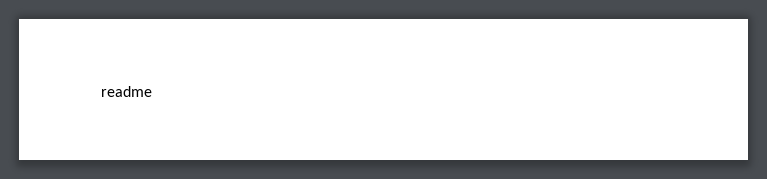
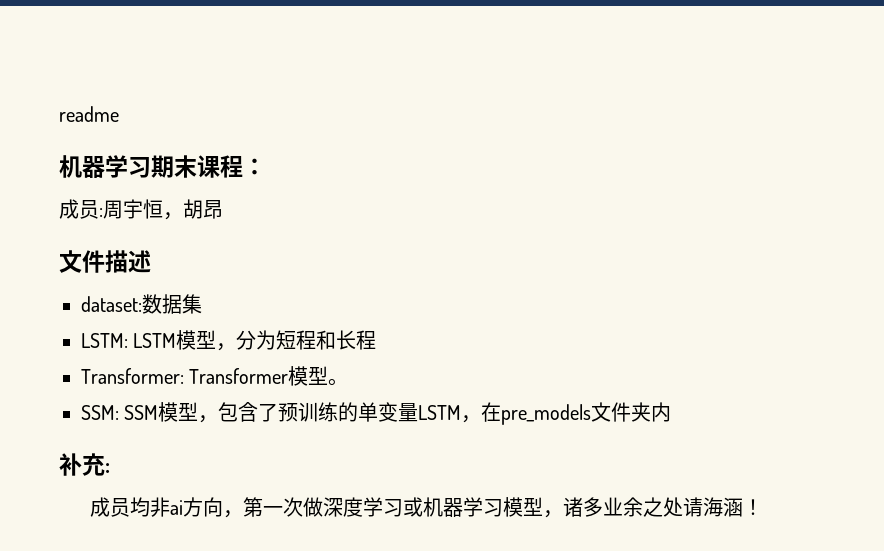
(152, 91) none -> [59,155,266,178] [59,199,223,220] [59,250,151,273] [81,294,202,314] [81,330,377,351] [81,366,349,386] [81,402,672,425] [59,453,110,476] [90,497,764,518] // 机器学习期末课程： // 成员:周宇恒，胡昂 // 文件描述 // dataset:数据集 // LSTM: LSTM模型，分为短程和长程 // Transformer: Transformer模型。 // SSM: SSM模型，包含了预训练的单变量LSTM，在pre_models文件夹内 // 补充: // 成员均非ai方向，第一次做深度学习或机器学习模型，诸多业余之处请海涵！

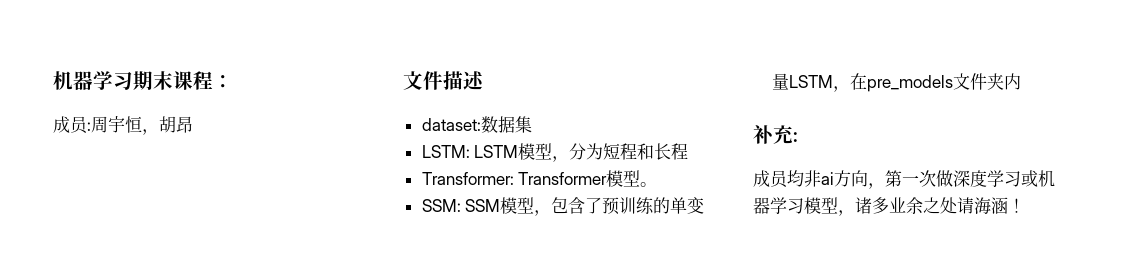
[59,106,119,122] readme // -> (53, 80) none

